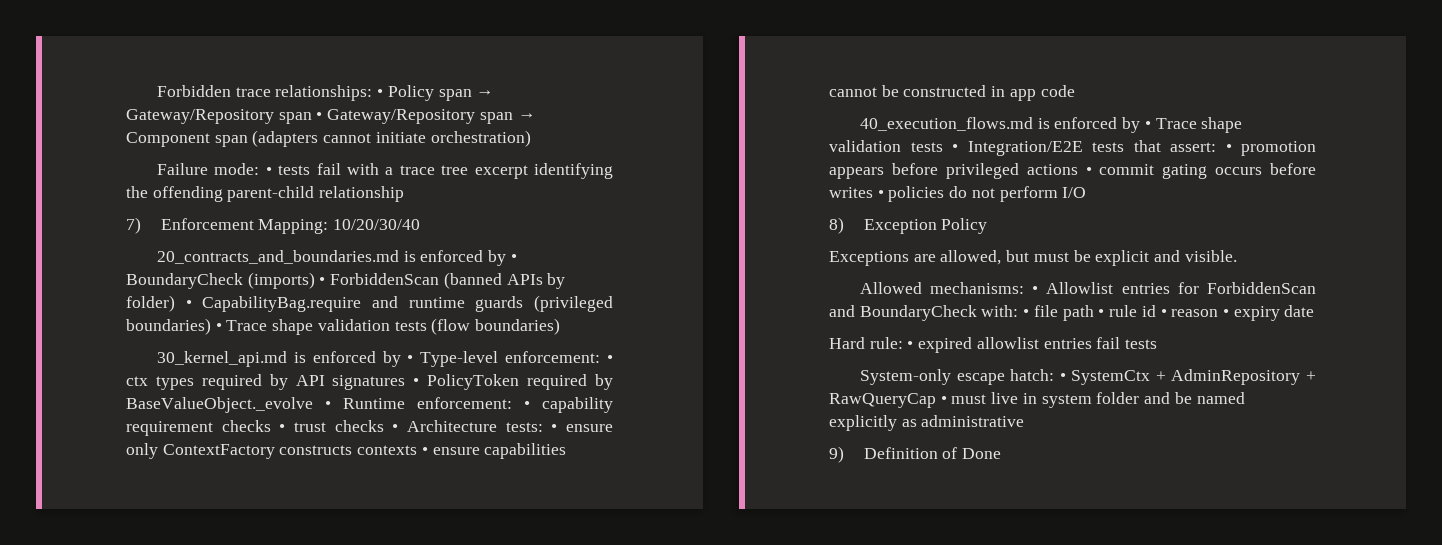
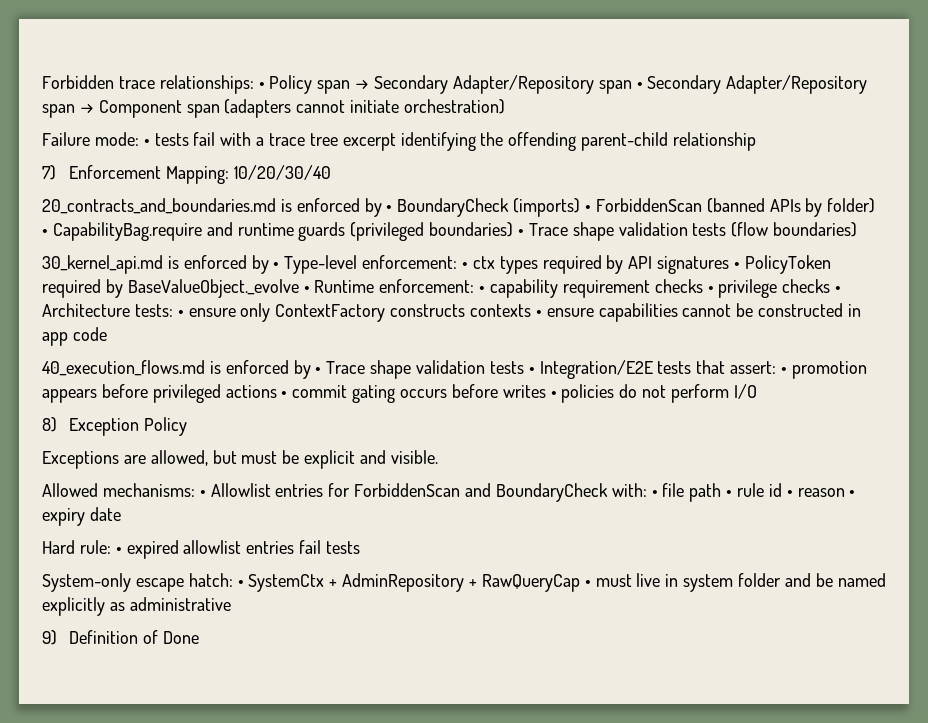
[126,109,476,124] Gateway/Repository span • Gateway/Repository -> [374,75,868,94] Secondary Adapter/Repository span • Secondary Adapter/Repository
[294,422,326,432] trust -> [718,279,778,298] privilege

